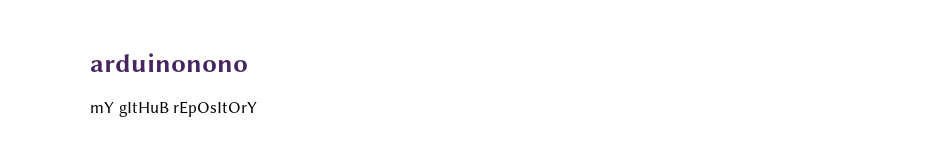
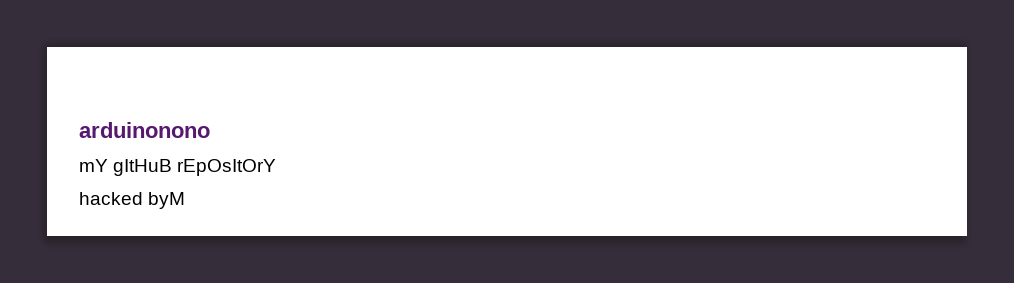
(258, 109) none -> [79,192,186,209] // hacked byM

